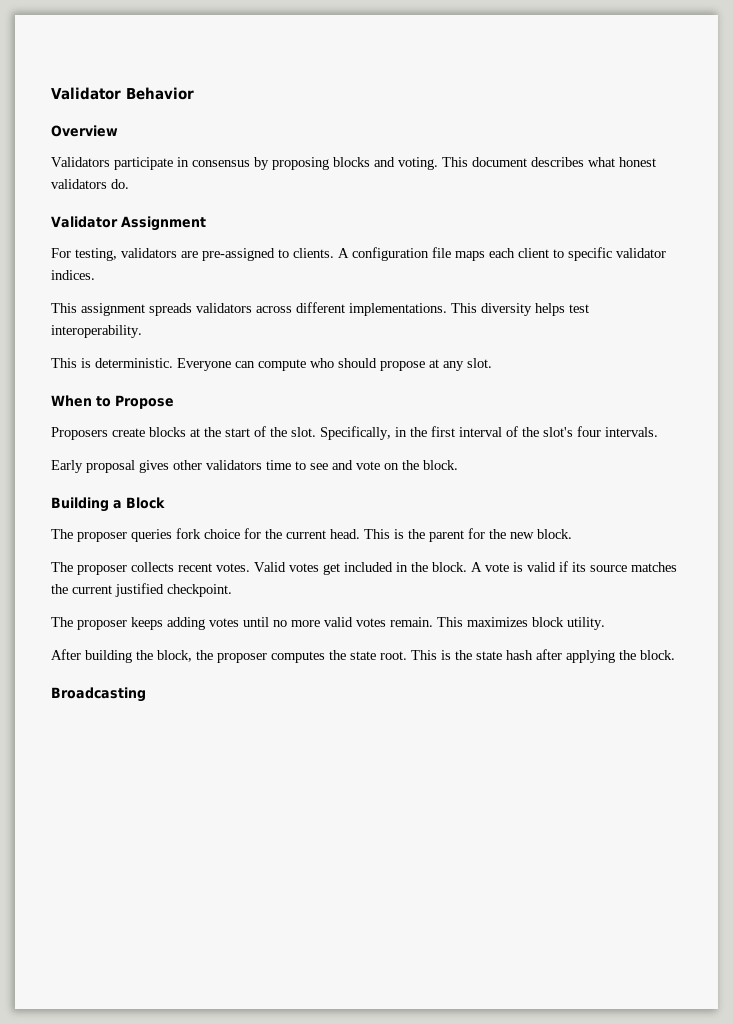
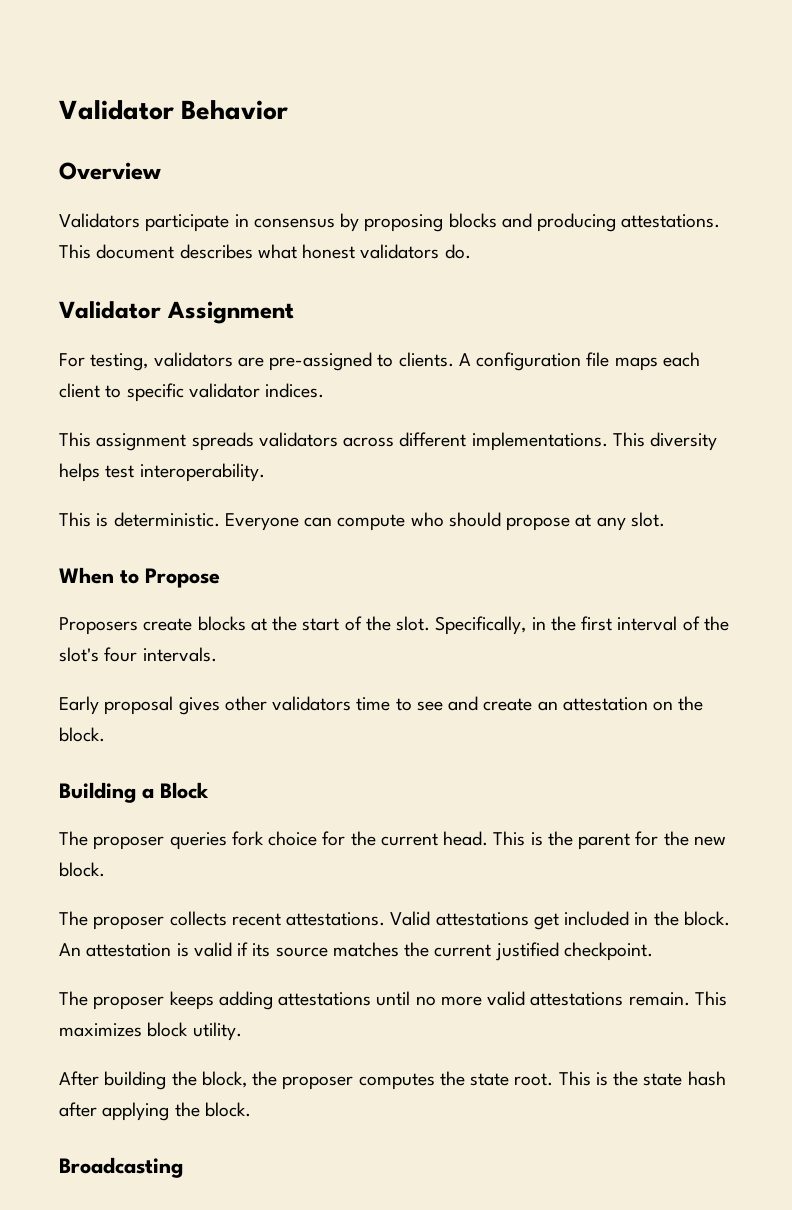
[398,157,438,170] voting. -> [537,213,721,232] producing attestations.
[356,461,380,470] vote -> [483,697,648,711] create an attestation
[216,562,319,572] votes. Valid votes -> [286,911,529,926] attestations. Valid attestations
[471,562,509,572] A vote -> [59,943,172,957] An attestation
[209,618,239,627] votes -> [278,992,372,1006] attestations
[356,618,386,627] votes -> [530,992,624,1006] attestations

